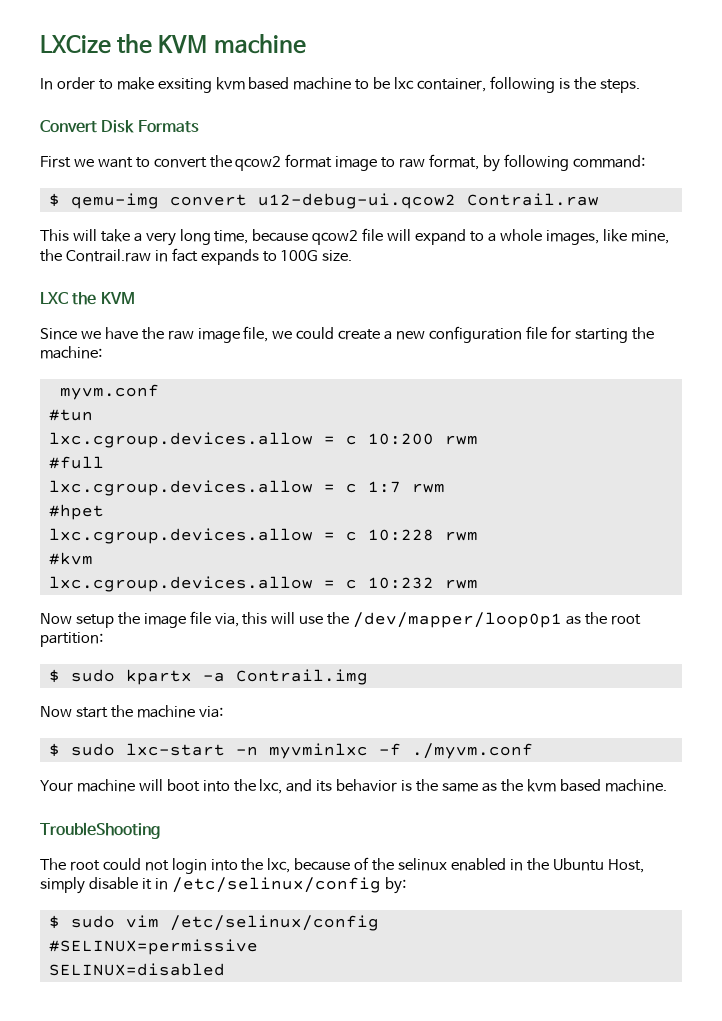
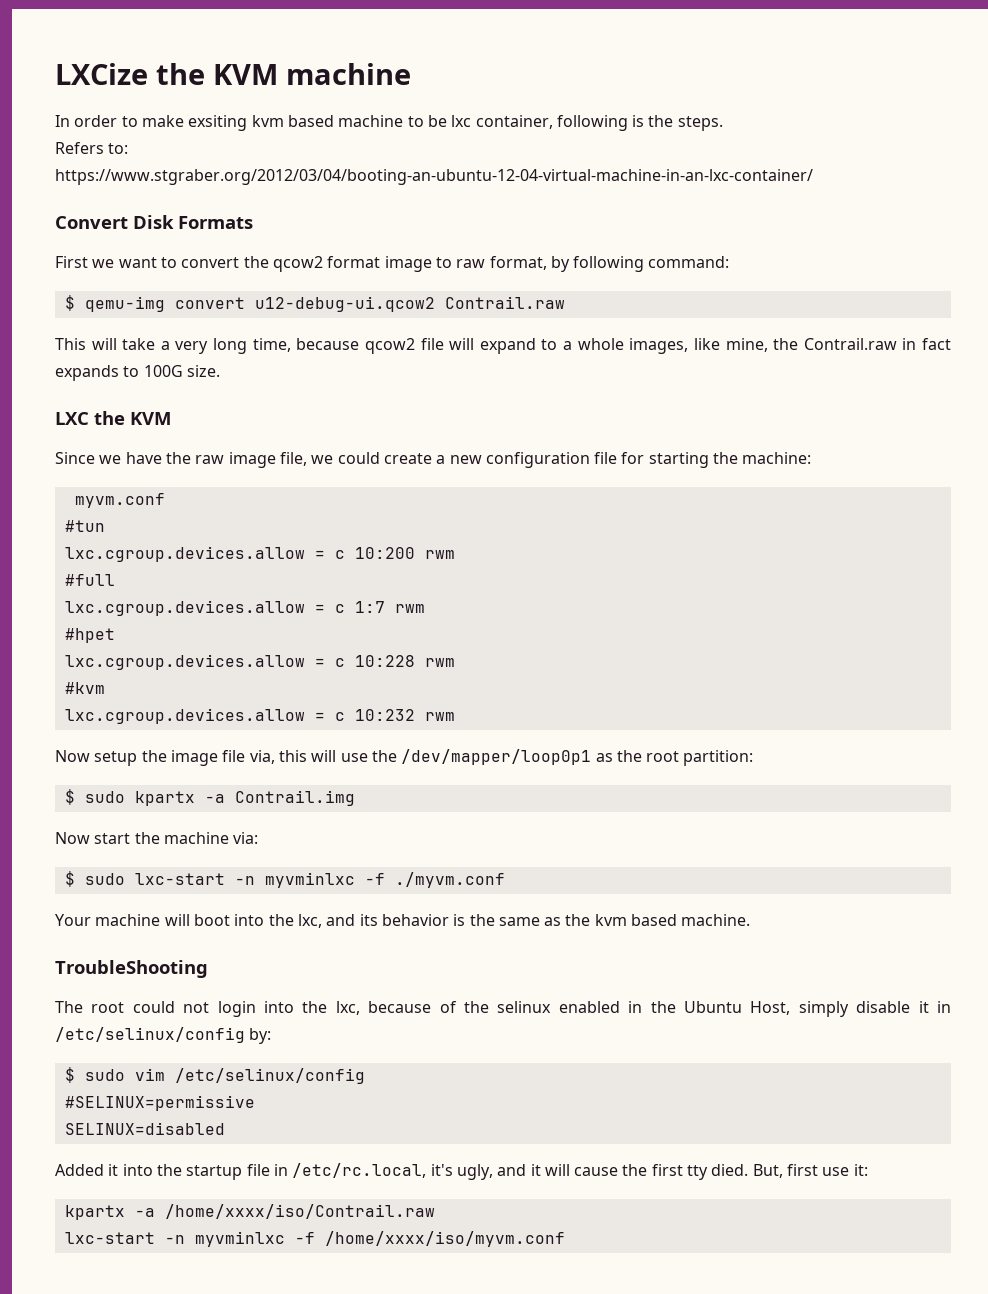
(640, 86) none -> [55,142,129,154] [55,169,813,185] // Refers to: // https://www.stgraber.org/2012/03/04/booting-an-ubuntu-12-04-virtual-machine-in-an-lxc-container/
(225, 969) none -> [55,1163,868,1180] [64,1204,435,1220] [64,1231,565,1247] // Added it into the startup file in /etc/rc.local, it's ugly, and it will cause the first tty died. But, first use it: // kpartx -a /home/xxxx/iso/Contrail.raw // lxc-start -n myvminlxc -f /home/xxxx/iso/myvm.conf

